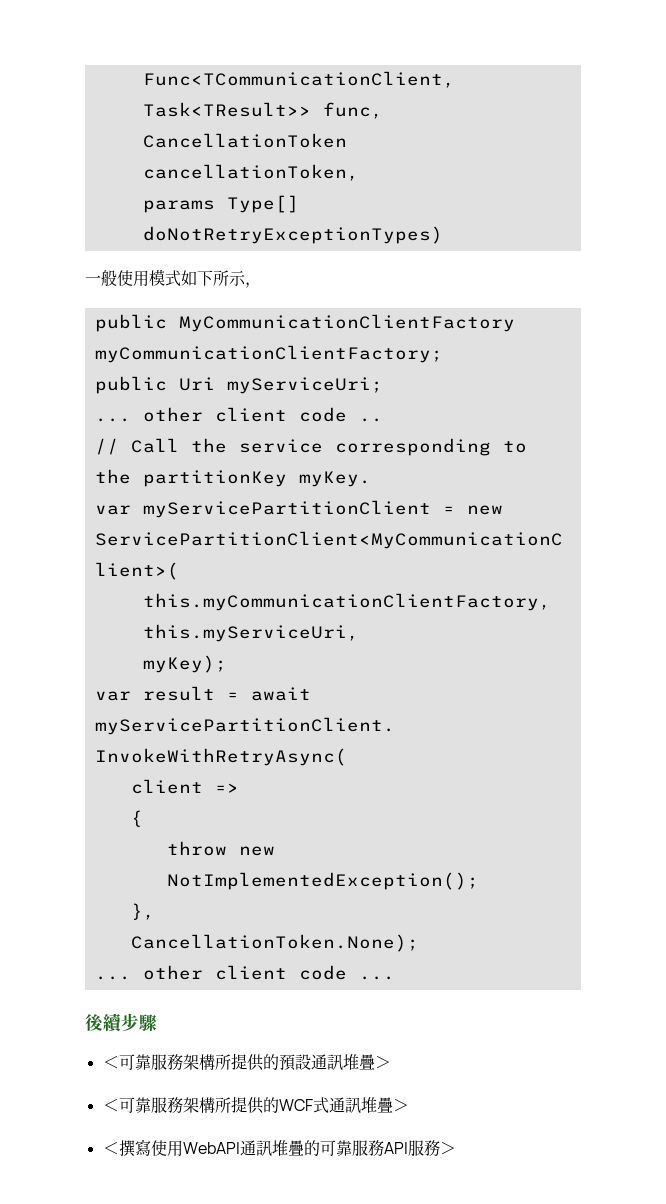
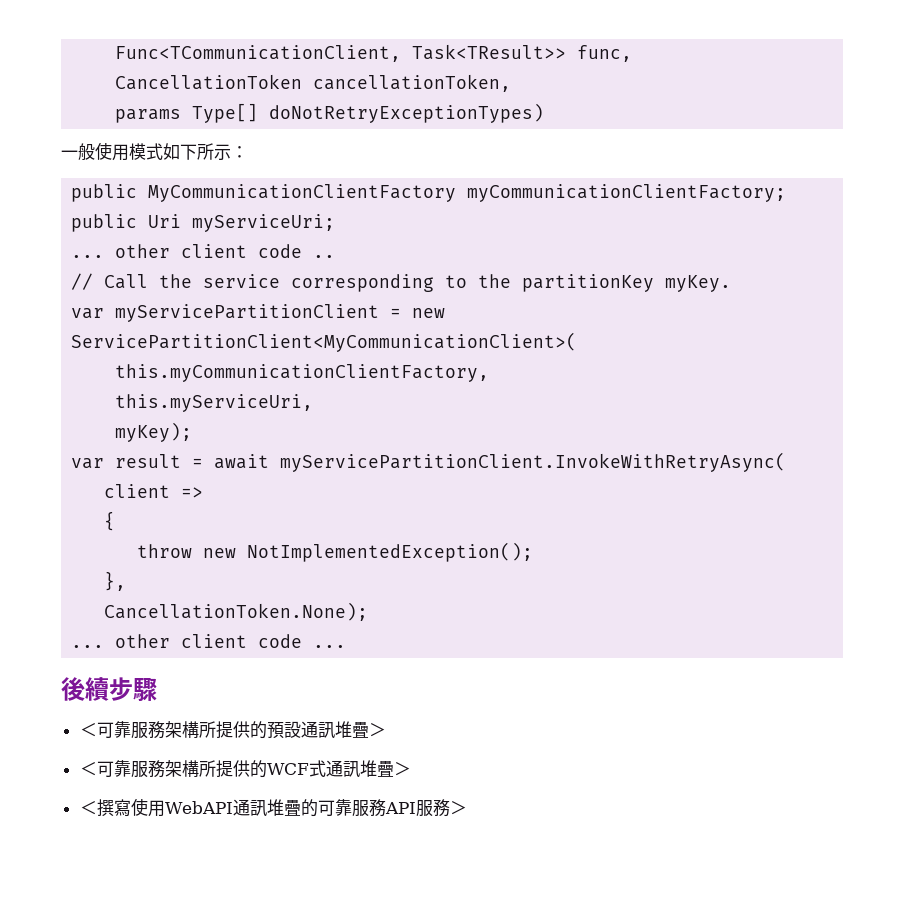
[245,282,261,288] ， -> [231,146,248,158] ：

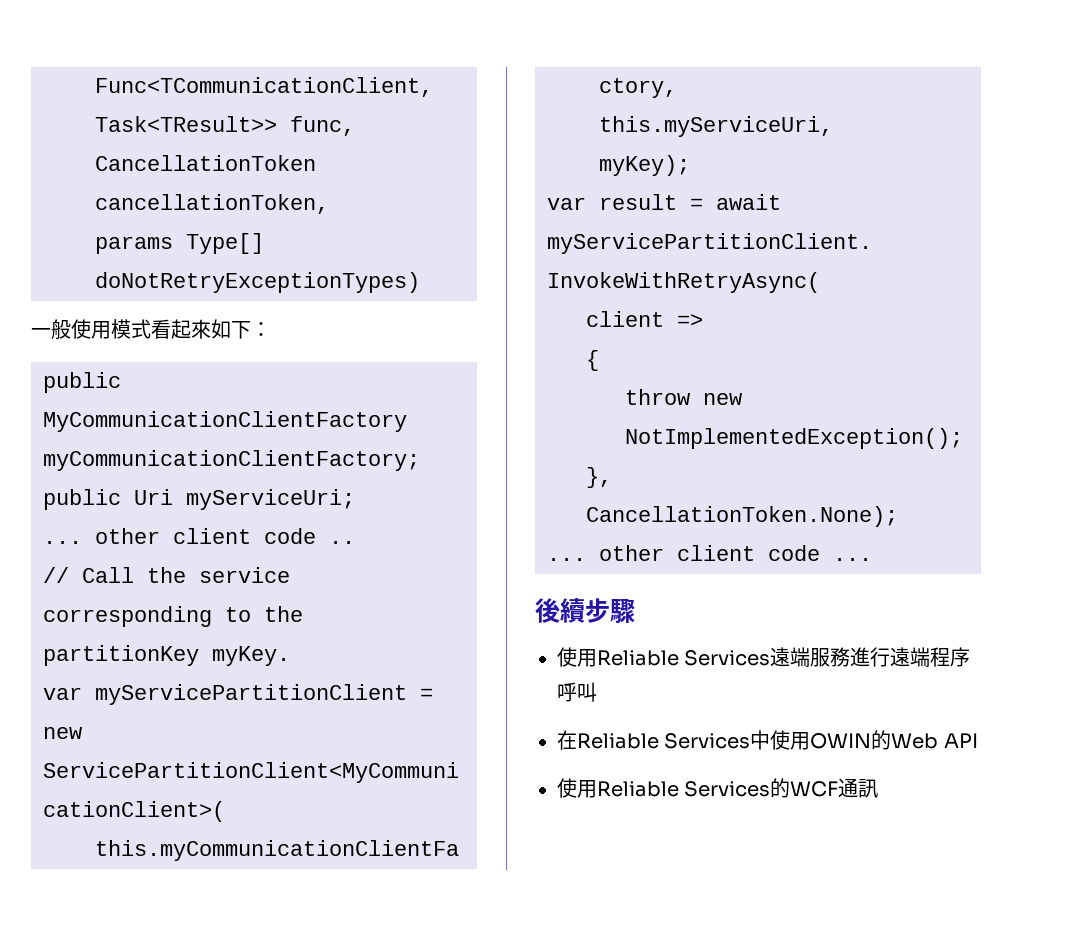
[163,143,231,160] 如下所示 -> [151,319,251,339] 看起來如下
[79,721,386,739] [79,760,411,778] [79,798,467,817] ＜可靠服務架構所提供的預設通訊堆疊＞ // ＜可靠服務架構所提供的WCF式通訊堆疊＞ // ＜撰寫使用WebAPI通訊堆疊的可靠服務API服務＞ -> [557,647,971,667] [557,682,597,702] [557,730,978,750] [557,778,879,798] 使用Reliable Services遠端服務進行遠端程序呼叫 // 在Reliable Services中使用OWIN的Web API // 使用Reliable Services的WCF通訊

